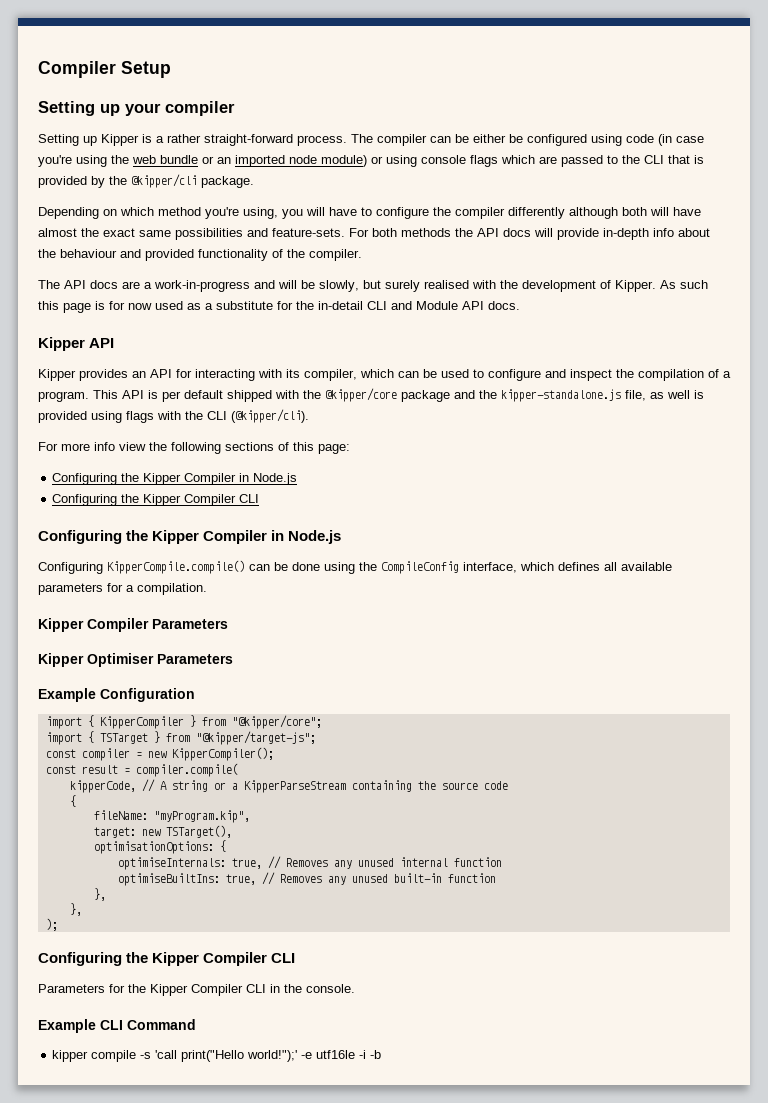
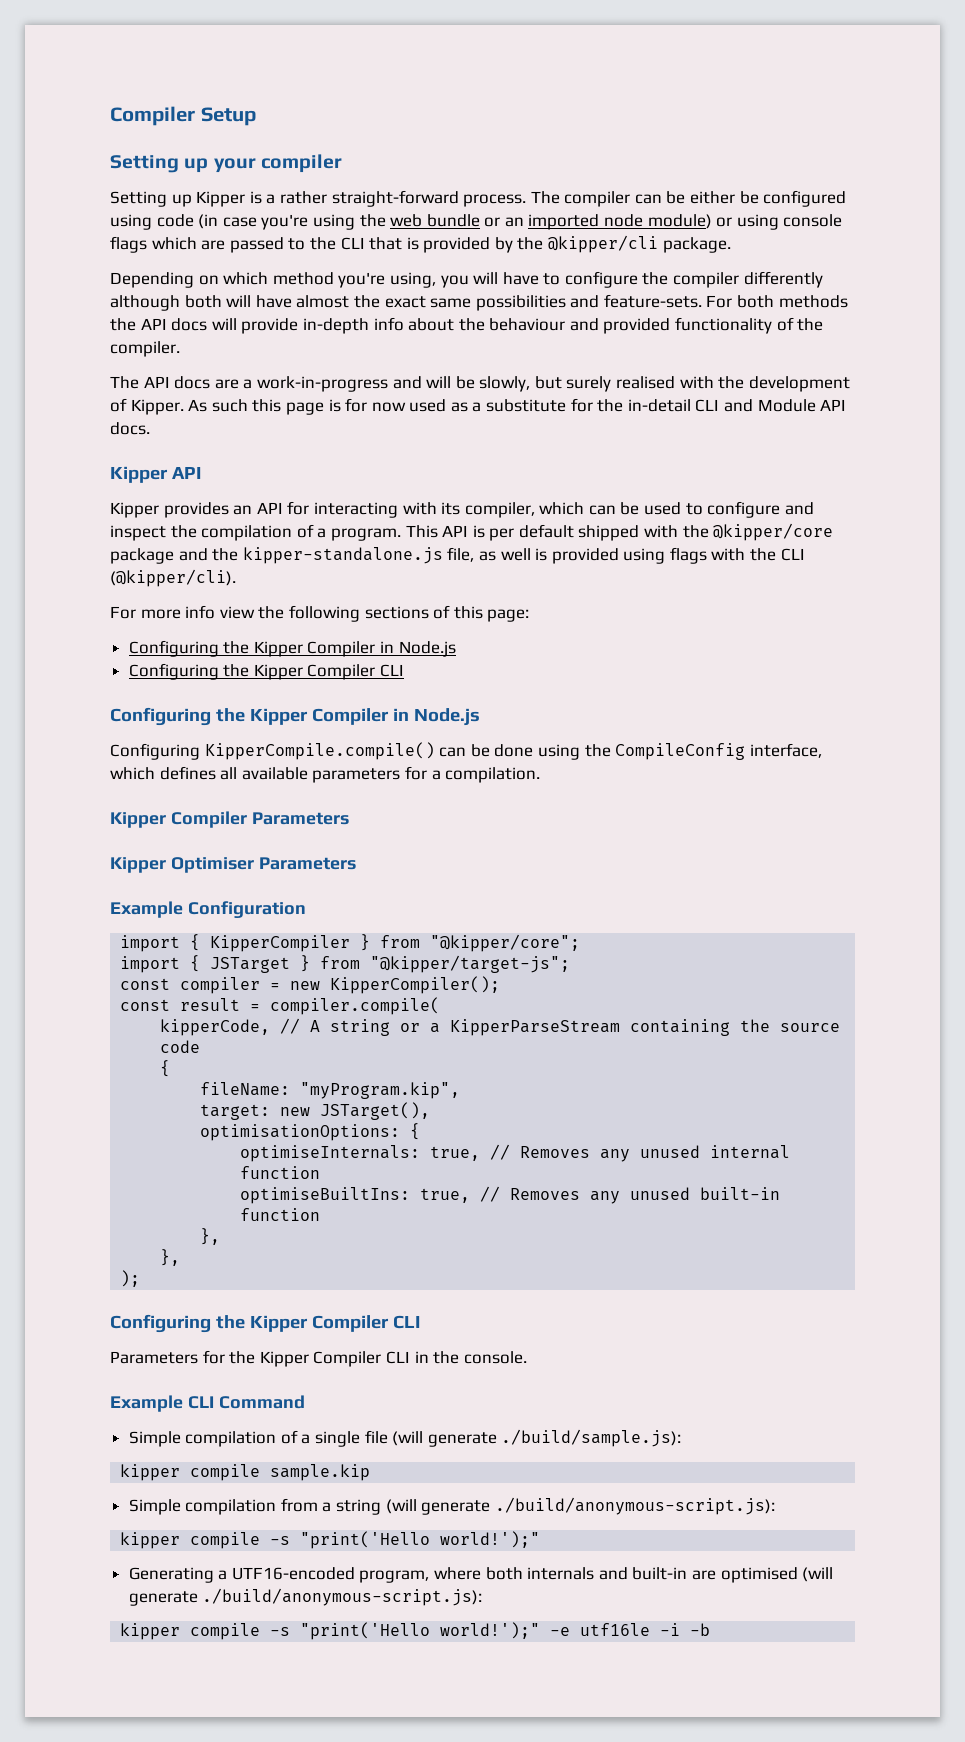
[99,733,148,744] TSTarget -> [210,957,291,973] JSTarget
[165,825,232,838] TSTarget(), -> [320,1102,431,1120] JSTarget(),
[52,1050,298,1062] kipper compile -s 'call print("Hello world!");' -> [128,1429,682,1447] [120,1464,371,1481] [128,1497,775,1515] [120,1531,541,1549] [128,1567,834,1583] [128,1588,483,1606] [120,1622,541,1640] Simple compilation of a single file (will generate ./build/sample.js): // kipper compile sample.kip // Simple compilation from a string (will generate ./build/anonymous-script.js): // kipper compile -s "print('Hello world!');" // Generating a UTF16-encoded program, where both internals and built-in are optimised (will generate ./build/anonymous-script.js): // kipper compile -s "print('Hello world!');"

